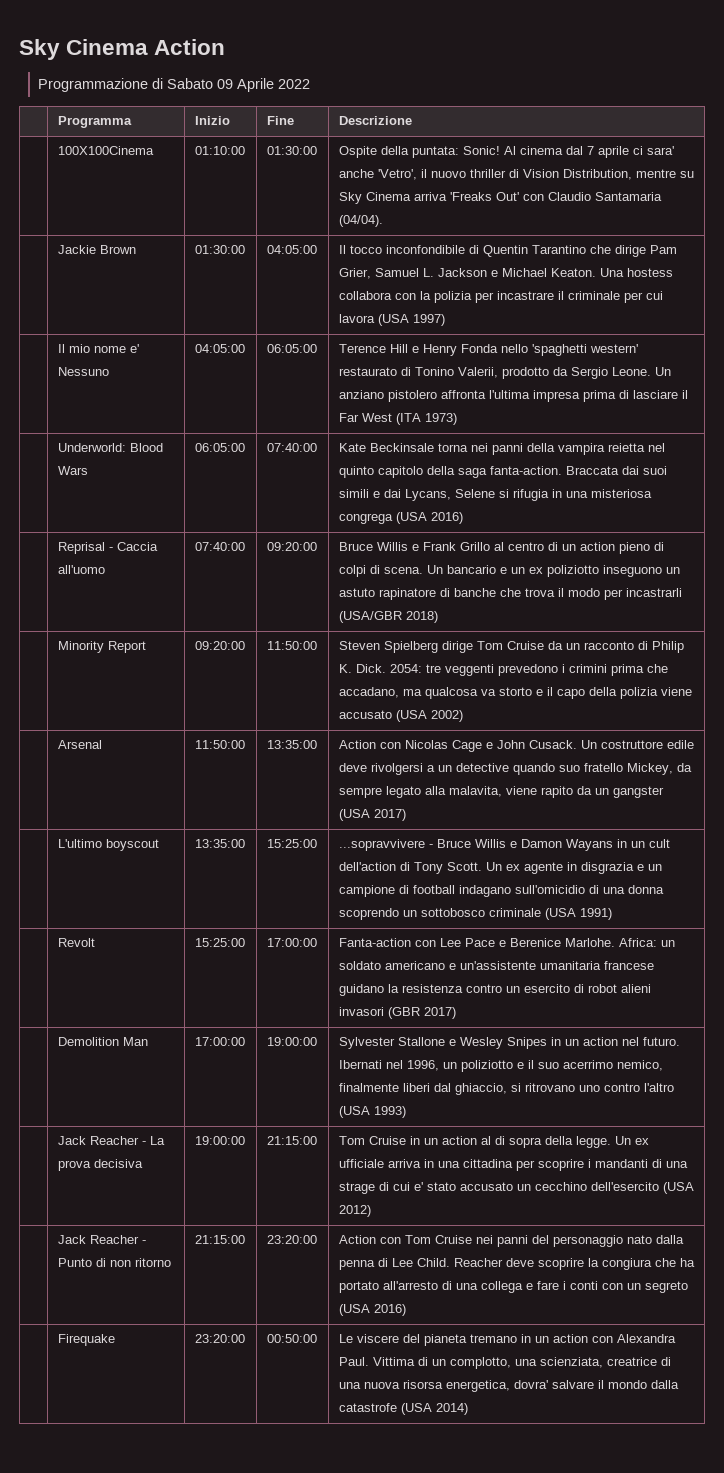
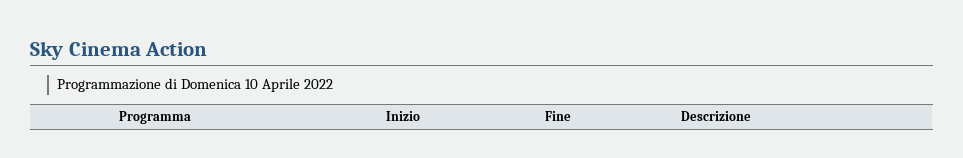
[166,78,233,89] Sabato 09 -> [181,79,259,89] Domenica 10
[57,146,154,155] [194,146,245,155] [266,146,317,155] [338,146,674,158] [338,169,694,180] [338,192,662,204] [338,215,383,227] [57,245,136,254] [194,245,245,254] [266,245,317,254] [338,245,677,257] [338,268,673,279] [338,291,663,303] [338,314,445,326] [57,344,139,353] [57,367,109,376] [194,344,245,353] [266,344,317,353] [338,344,638,356] [338,367,671,379] [338,390,688,402] [338,413,457,425] [57,443,163,452] [57,466,88,475] [194,443,245,452] [266,443,317,452] [338,443,665,455] [338,466,667,478] [338,489,652,501] [338,512,463,524] [57,542,158,554] [57,565,105,574] [194,542,245,551] [266,542,317,551] [338,542,664,554] [338,565,680,577] [338,588,682,600] [338,611,438,623] [57,641,146,653] [194,641,245,650] [266,641,317,650] [338,641,684,653] [338,664,668,676] [338,687,692,699] [338,710,463,722] [57,740,102,749] [194,740,245,749] [266,740,317,749] [338,740,694,752] [338,763,692,775] [338,786,664,798] [338,809,406,821] [57,839,159,851] [194,839,245,848] [266,839,317,848] [338,839,670,851] [338,862,662,874] [338,885,664,897] [338,908,612,920] [57,938,95,947] [194,938,245,947] [266,938,317,947] [338,938,675,947] [338,961,654,970] [338,984,651,996] [338,1007,456,1019] [57,1037,148,1046] [194,1037,245,1046] [266,1037,317,1046] [338,1037,680,1049] [338,1060,663,1072] [338,1083,674,1095] [338,1106,406,1118] [57,1136,165,1145] [57,1159,143,1171] [194,1136,245,1145] [266,1136,317,1145] [338,1136,649,1148] [338,1159,688,1171] [338,1182,694,1194] [338,1205,371,1217] [57,1235,146,1244] [57,1258,171,1267] [194,1235,245,1244] [266,1235,317,1244] [338,1235,684,1247] [338,1258,695,1270] [338,1281,688,1293] [338,1304,406,1316] [57,1334,115,1346] [194,1334,245,1343] [266,1334,317,1343] [338,1334,676,1346] [338,1357,671,1369] [338,1380,679,1392] [338,1403,468,1415] // | 100X100Cinema | 01:10:00 | 01:30:00 | Ospite della puntata: Sonic! Al cinema dal 7 aprile ci sara' anche 'Vetro', il nuovo thriller di Vision Distribution, mentre su Sky Cinema arriva 'Freaks Out' con Claudio Santamaria (04/04). // | Jackie Brown | 01:30:00 | 04:05:00 | Il tocco inconfondibile di Quentin Tarantino che dirige Pam Grier, Samuel L. Jackson e Michael Keaton. Una hostess collabora con la polizia per incastrare il criminale per cui lavora (USA 1997) // | Il mio nome e' Nessuno | 04:05:00 | 06:05:00 | Terence Hill e Henry Fonda nello 'spaghetti western' restaurato di Tonino Valerii, prodotto da Sergio Leone. Un anziano pistolero affronta l'ultima impresa prima di lasciare il Far West (ITA 1973) // | Underworld: Blood Wars | 06:05:00 | 07:40:00 | Kate Beckinsale torna nei panni della vampira reietta nel quinto capitolo della saga fanta-action. Braccata dai suoi simili e dai Lycans, Selene si rifugia in una misteriosa congrega (USA 2016) // | Reprisal - Caccia all'uomo | 07:40:00 | 09:20:00 | Bruce Willis e Frank Grillo al centro di un action pieno di colpi di scena. Un bancario e un ex poliziotto inseguono un astuto rapinatore di banche che trova il modo per incastrarli (USA/GBR 2018) // | Minority Report | 09:20:00 | 11:50:00 | Steven Spielberg dirige Tom Cruise da un racconto di Philip K. Dick. 2054: tre veggenti prevedono i crimini prima che accadano, ma qualcosa va storto e il capo della polizia viene accusato (USA 2002) // | Arsenal | 11:50:00 | 13:35:00 | Action con Nicolas Cage e John Cusack. Un costruttore edile deve rivolgersi a un detective quando suo fratello Mickey, da sempre legato alla malavita, viene rapito da un gangster (USA 2017) // | L'ultimo boyscout | 13:35:00 | 15:25:00 | ...sopravvivere - Bruce Willis e Damon Wayans in un cult dell'action di Tony Scott. Un ex agente in disgrazia e un campione di football indagano sull'omicidio di una donna scoprendo un sottobosco criminale (USA 1991) // | Revolt | 15:25:00 | 17:00:00 | Fanta-action con Lee Pace e Berenice Marlohe. Africa: un soldato americano e un'assistente umanitaria francese guidano la resistenza contro un esercito di robot alieni invasori (GBR 2017) // | Demolition Man | 17:00:00 | 19:00:00 | Sylvester Stallone e Wesley Snipes in un action nel futuro. Ibernati nel 1996, un poliziotto e il suo acerrimo nemico, finalmente liberi dal ghiaccio, si ritrovano uno contro l'altro (USA 1993) // | Jack Reacher - La prova decisiva | 19:00:00 | 21:15:00 | Tom Cruise in un action al di sopra della legge. Un ex ufficiale arriva in una cittadina per scoprire i mandanti di una strage di cui e' stato accusato un cecchino dell'esercito (USA 2012) // | Jack Reacher - Punto di non ritorno | 21:15:00 | 23:20:00 | Action con Tom Cruise nei panni del personaggio nato dalla penna di Lee Child. Reacher deve scoprire la congiura che ha portato all'arresto di una collega e fare i conti con un segreto (USA 2016) // | Firequake | 23:20:00 | 00:50:00 | Le viscere del pianeta tremano in un action con Alexandra Paul. Vittima di un complotto, una scienziata, creatrice di una nuova risorsa energetica, dovra' salvare il mondo dalla catastrofe (USA 2014) -> (752, 116) none

